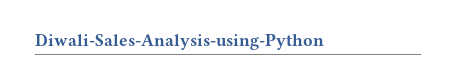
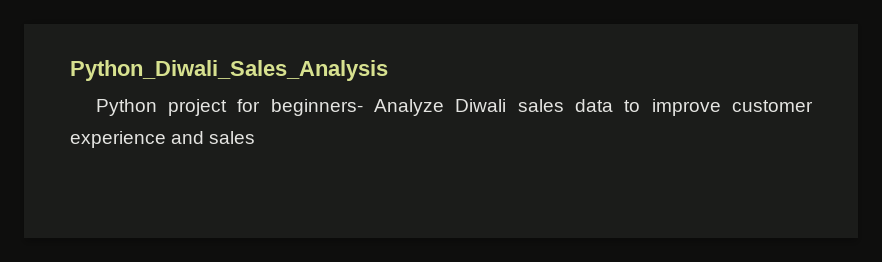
[35,33,324,50] Diwali-Sales-Analysis-using-Python -> [70,60,388,81] [95,99,814,116] [70,131,256,148] Python_Diwali_Sales_Analysis // Python project for beginners- Analyze Diwali sales data to improve customer experience and sales

